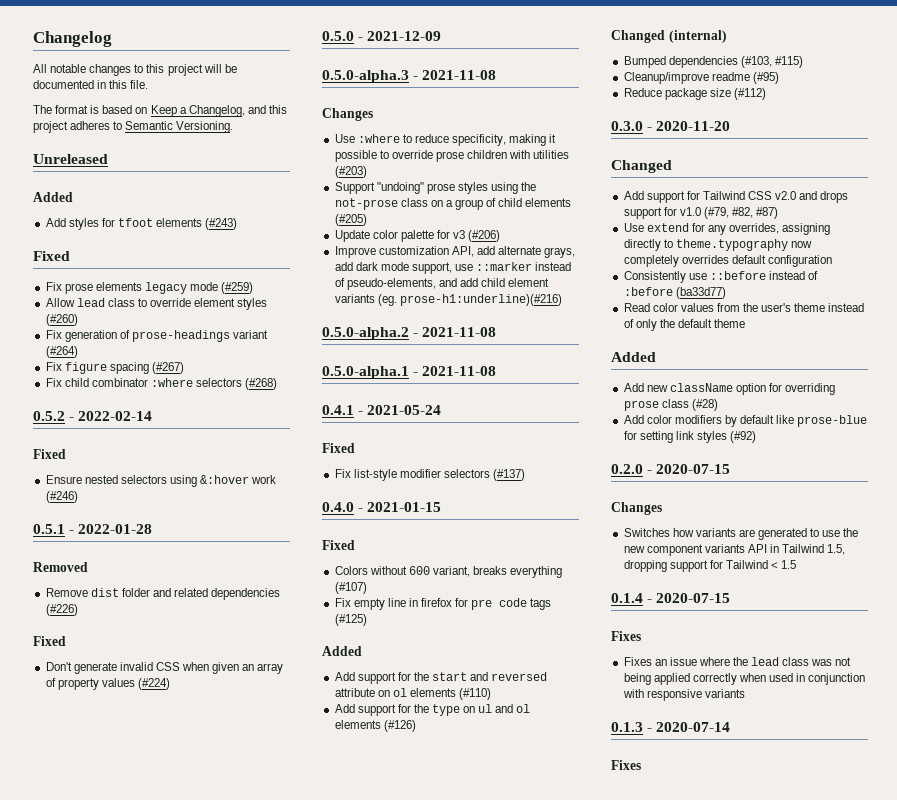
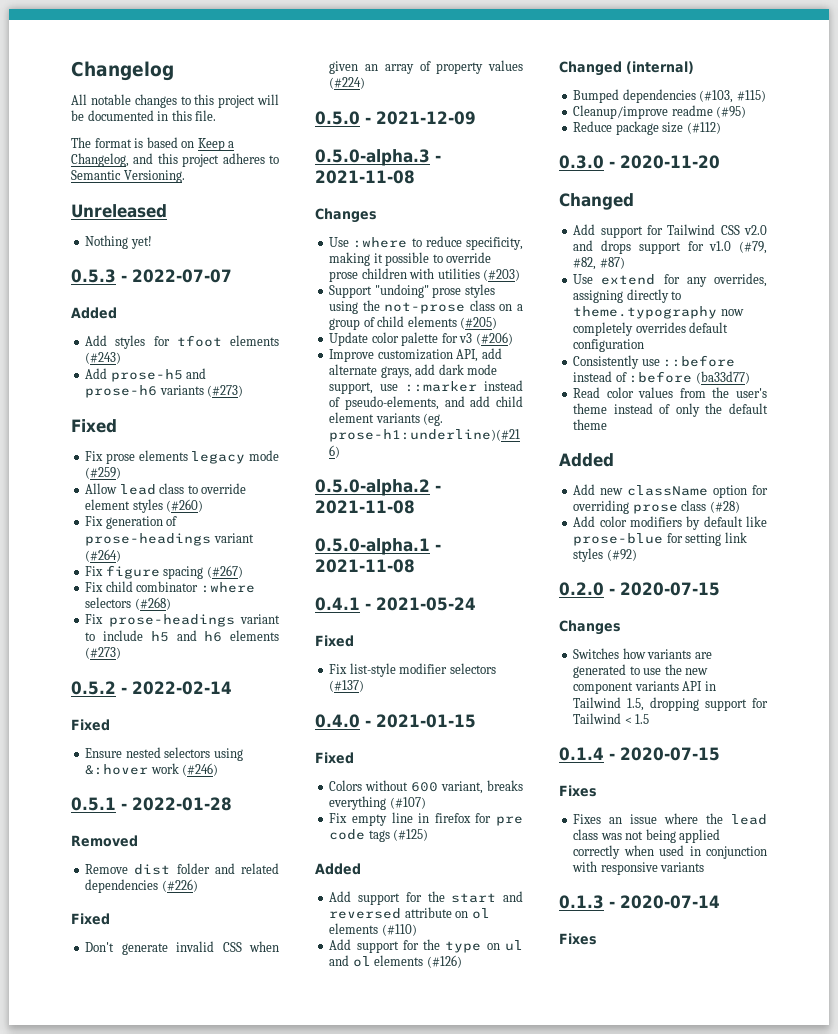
(108, 159) none -> [85,235,152,249] [71,269,232,283] // Nothing yet! // 0.5.3 - 2022-07-07
(238, 224) none -> [85,368,207,382] [85,385,244,398] // Add prose-h5 and prose-h6 variants (#273)
(278, 384) none -> [85,614,280,627] [85,630,279,642] [85,647,122,659] // Fix prose-headings variant to include h5 and h6 elements (#273)

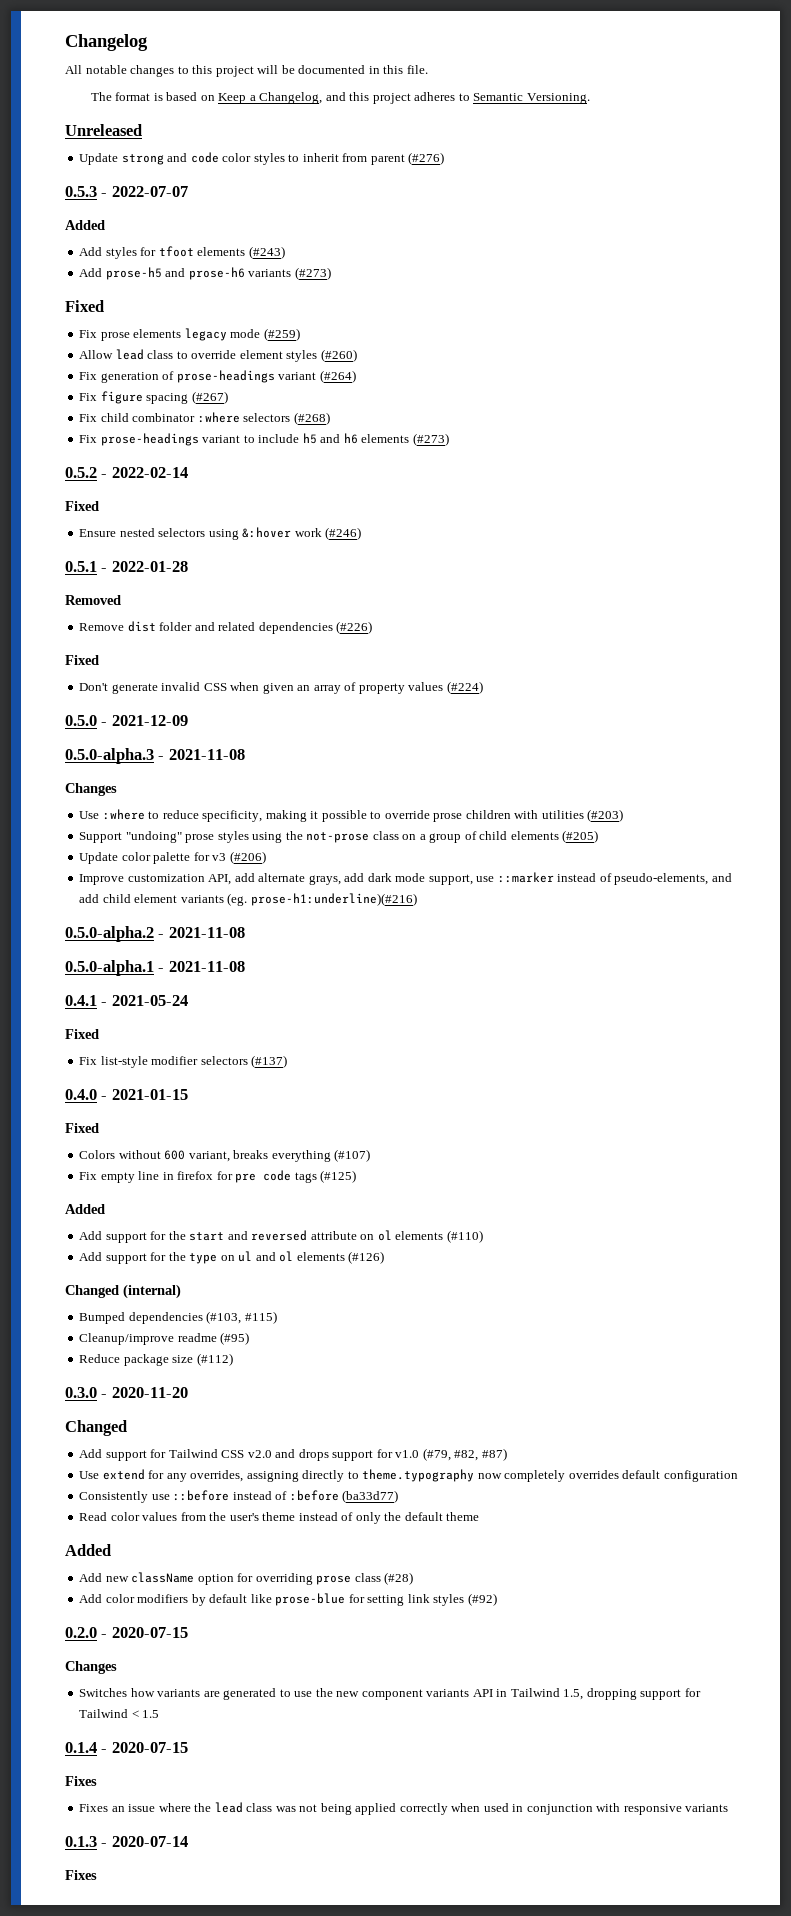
[85,235,152,249] Nothing yet! -> [79,152,445,165] Update strong and code color styles to inherit from parent (#276)

